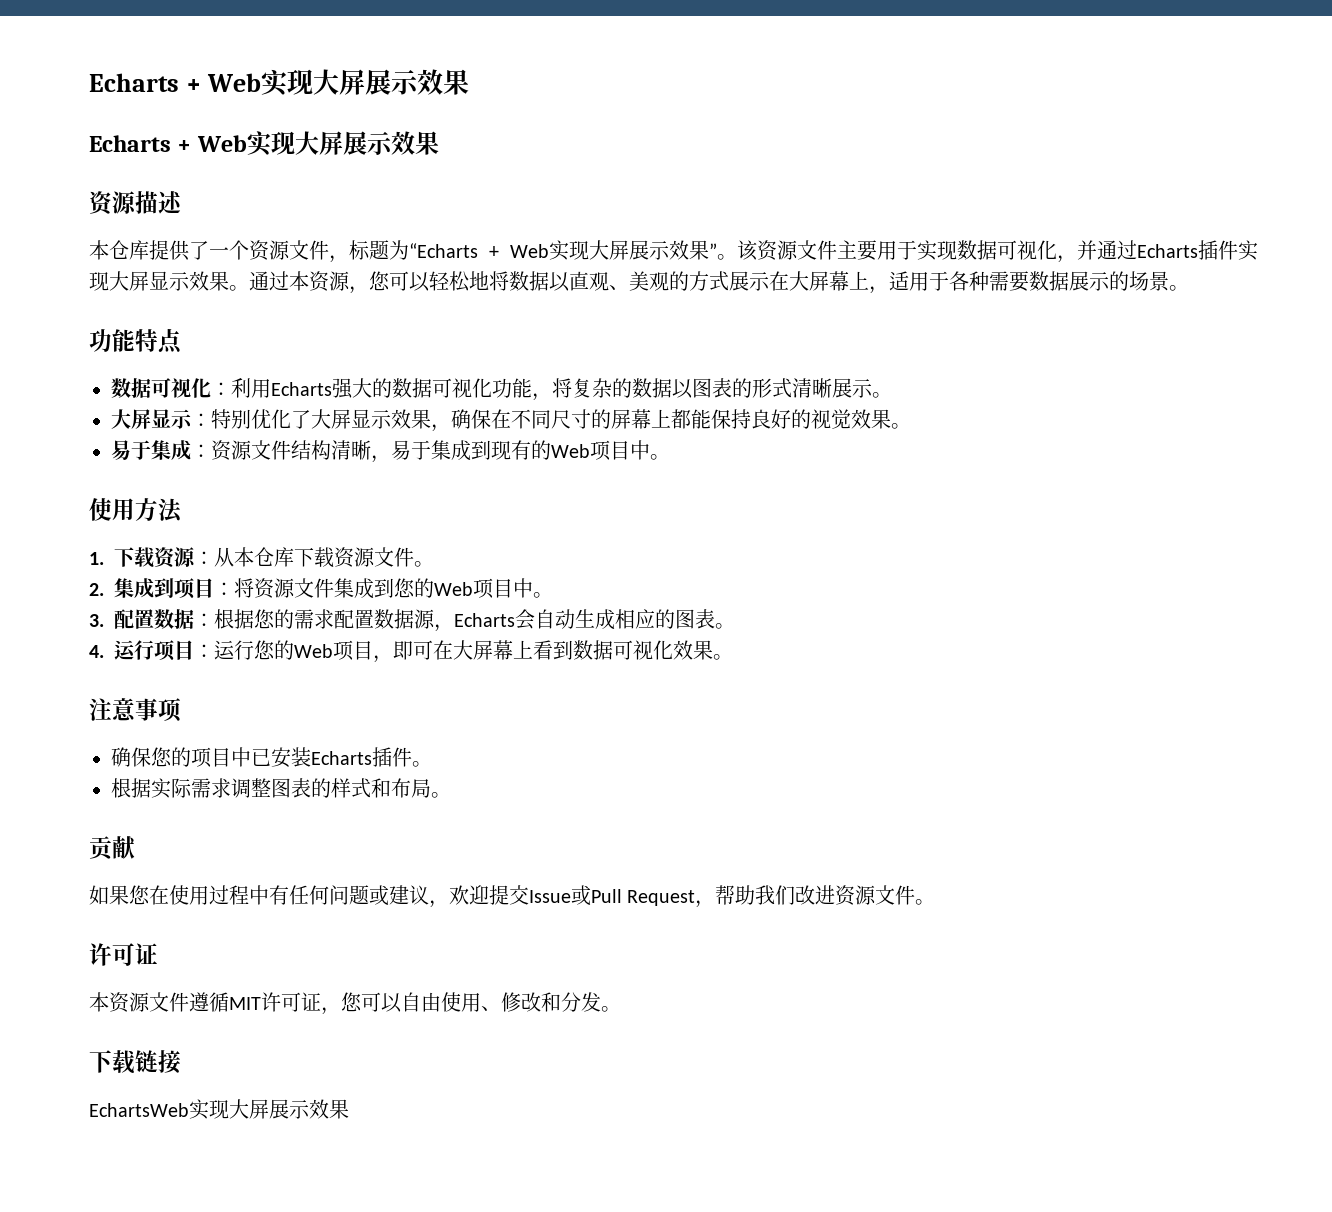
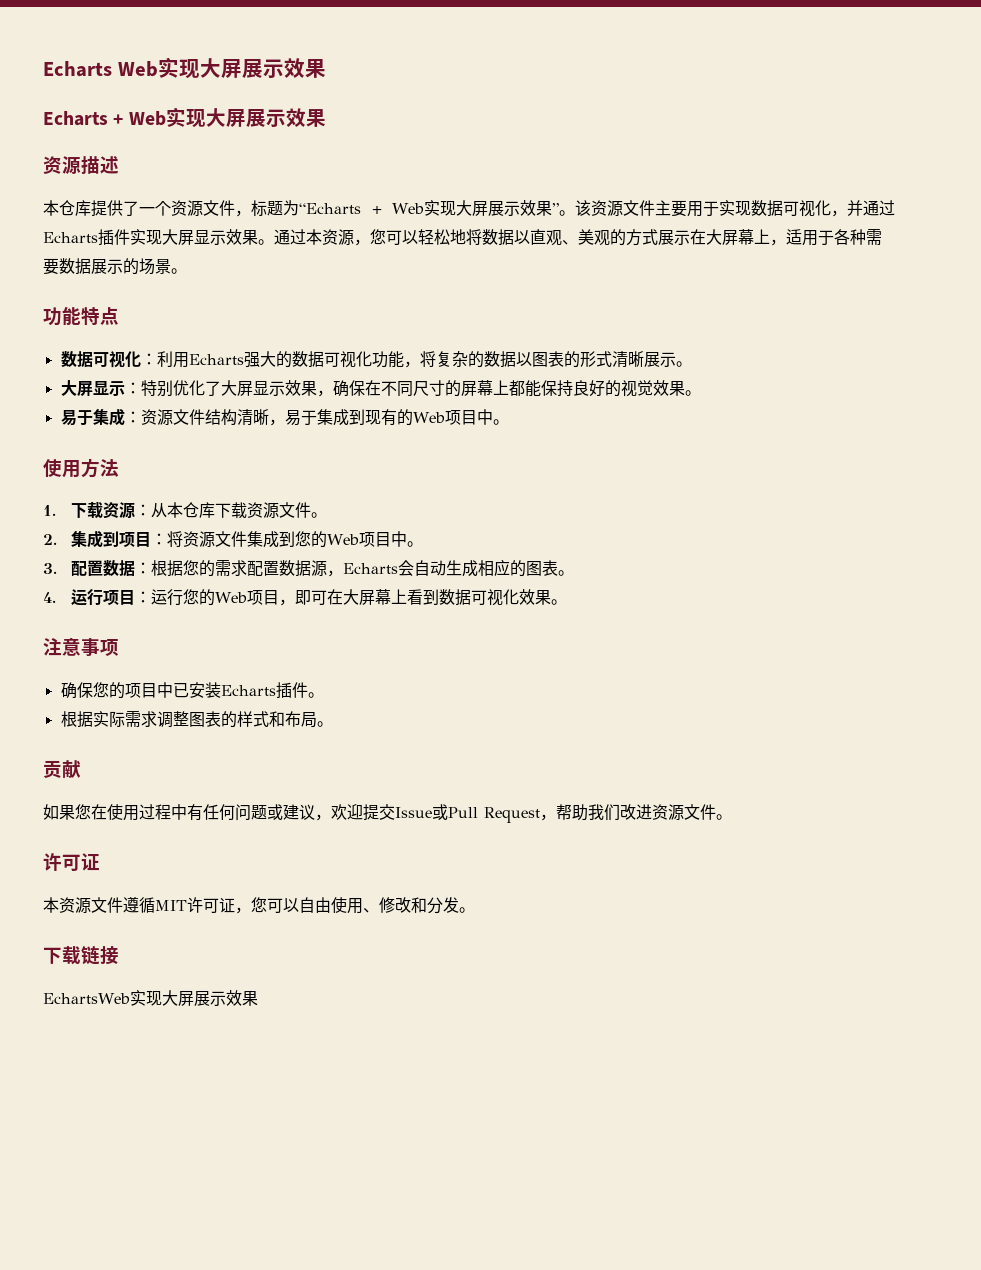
[89,73,202,92] Echarts + -> [43,61,112,77] Echarts

